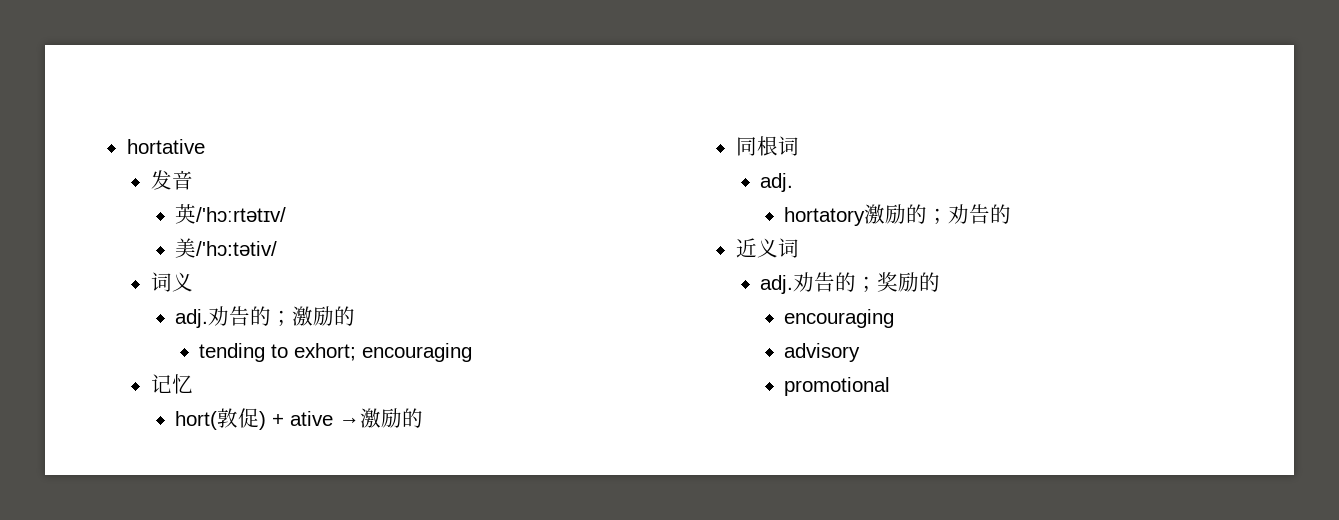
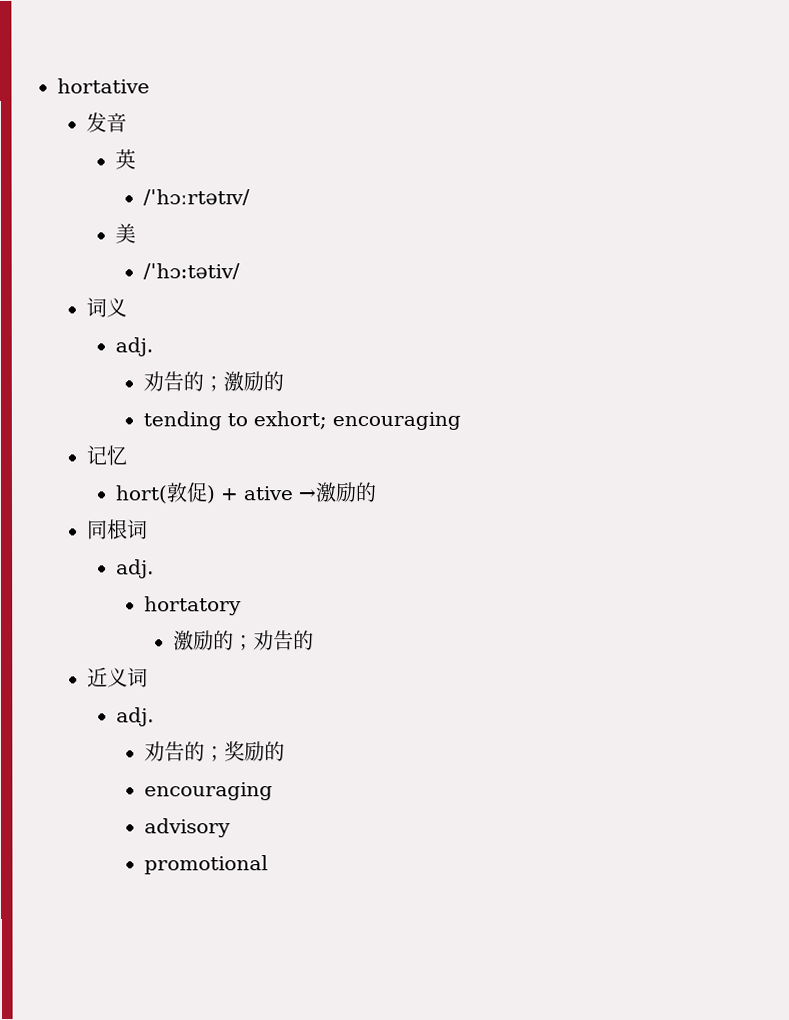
(197, 214) none -> (136, 159) //
(197, 248) none -> (136, 233) //
(209, 318) none -> (153, 347) //
(866, 216) none -> (243, 606) //
(794, 284) none -> (154, 717) //

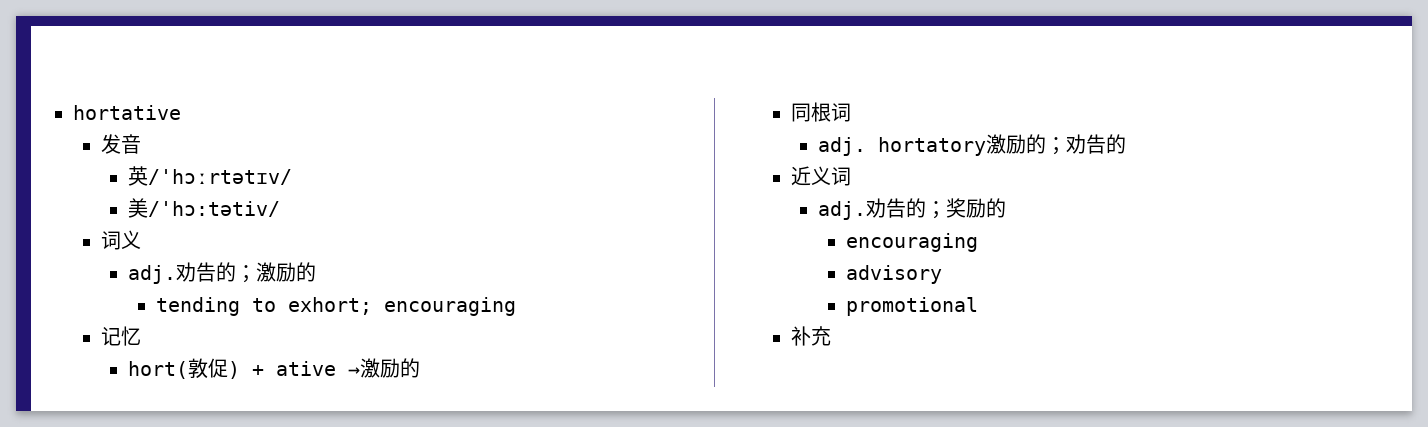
(136, 159) // -> (149, 176) none
(136, 233) // -> (149, 208) none
(153, 347) // -> (177, 274) none
(154, 569) // -> (867, 146) none
(243, 606) // -> (987, 146) none
(154, 717) // -> (867, 210) none
(269, 865) none -> [790,326,831,346] // 补充

